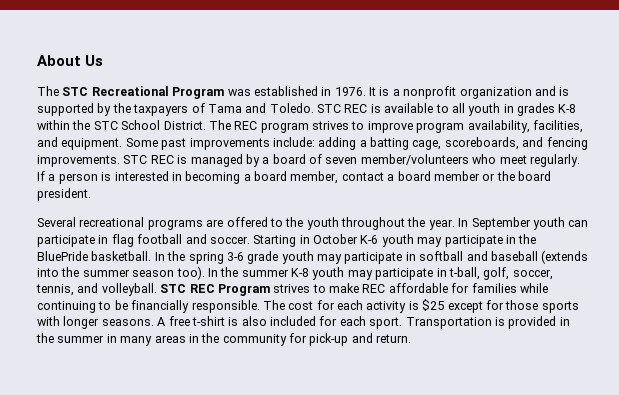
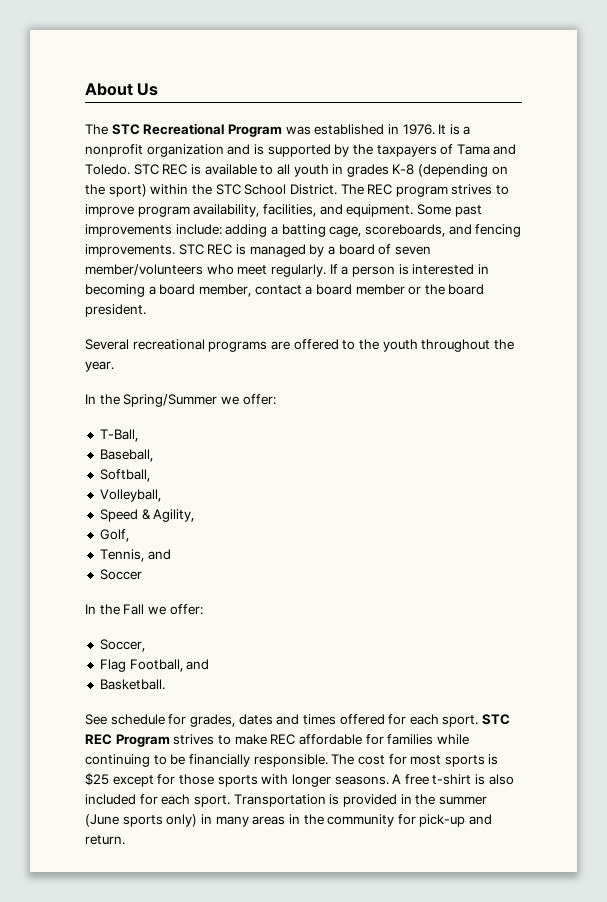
(577, 108) none -> [418,164,508,177] [85,184,147,197] (depending on the sport)
[458,217,589,230] [37,234,537,247] [37,250,589,264] [37,266,553,280] [36,283,157,296] In September youth can participate in flag football and soccer. Starting in October K-6 youth may participate in the BluePride basketball. In the spring 3-6 grade youth may participate in softball and baseball (extends into the summer season too). In the summer K-8 youth may participate in t-ball, golf, soccer, tennis, and volleyball. -> [85,394,276,407] [99,429,138,442] [99,449,153,462] [99,469,150,482] [99,489,161,502] [99,509,195,522] [99,529,129,542] [99,549,171,562] [99,569,142,580] [85,604,203,615] [99,639,145,652] [99,659,210,672] [99,679,165,690] [85,714,479,727] // In the Spring/Summer we offer: // T-Ball, // Baseball, // Softball, // Volleyball, // Speed & Agility, // Golf, // Tennis, and // Soccer // In the Fall we offer: // Soccer, // Flag Football, and // Basketball. // See schedule for grades, dates and times offered for each sport.
[337,300,407,313] each activity -> [410,755,485,767] most sports
(105, 339) none -> [85,814,198,827] (June sports only)

